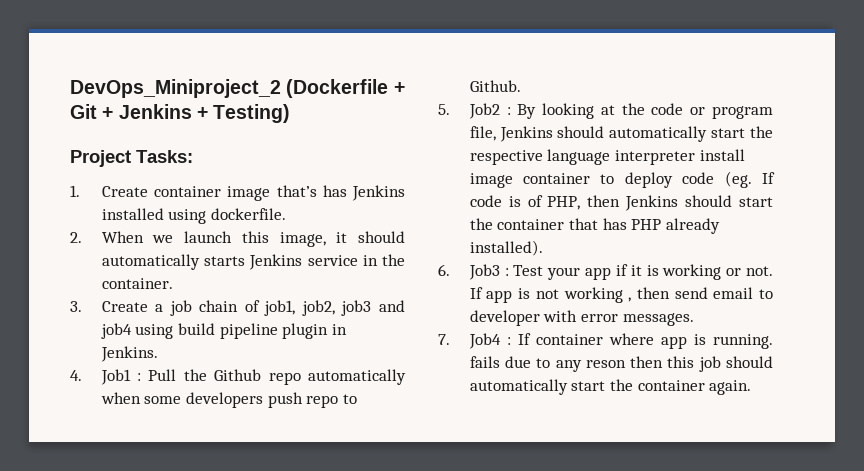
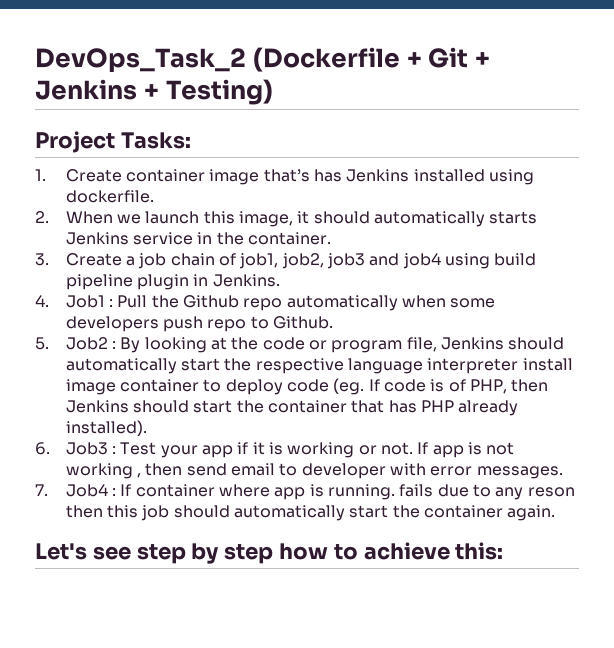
[70,79,281,98] DevOps_Miniproject_2 -> [35,48,246,72] DevOps_Task_2
(752, 387) none -> [35,542,504,564] // Let's see step by step how to achieve this:

